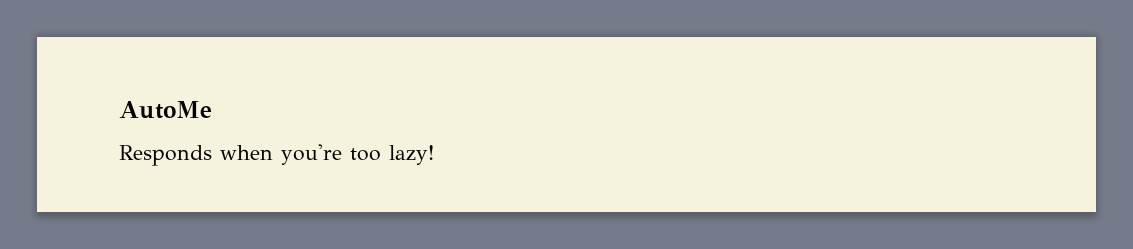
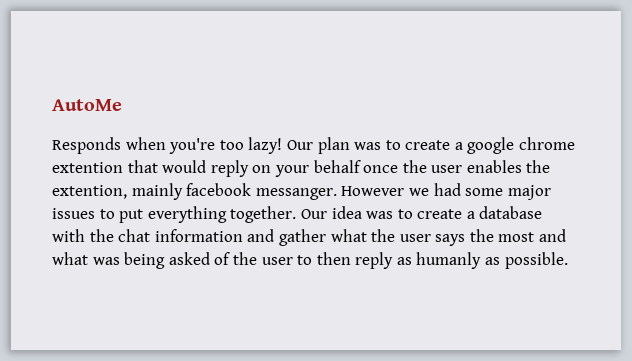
(434, 155) none -> [286,137,576,154] [52,160,551,177] [52,183,551,200] [52,206,543,223] [52,229,567,246] [52,252,568,269] Our plan was to create a google chrome extention that would reply on your behalf once the user enables the extention, mainly facebook messanger. However we had some major issues to put everything together. Our idea was to create a database with the chat information and gather what the user says the most and what was being asked of the user to then reply as humanly as possible.

